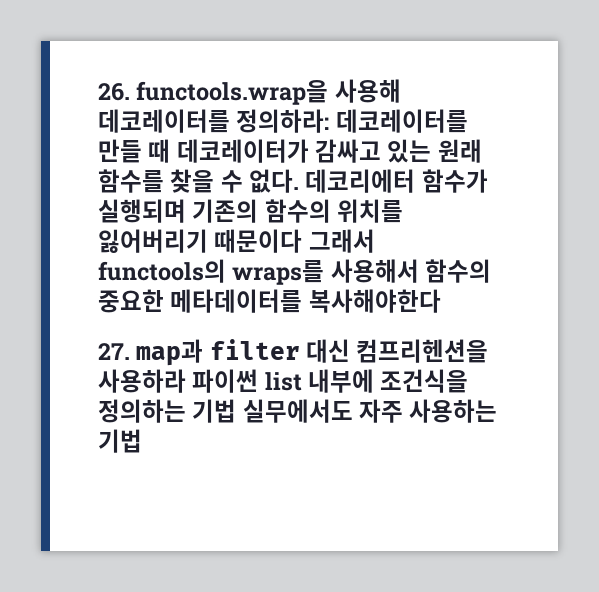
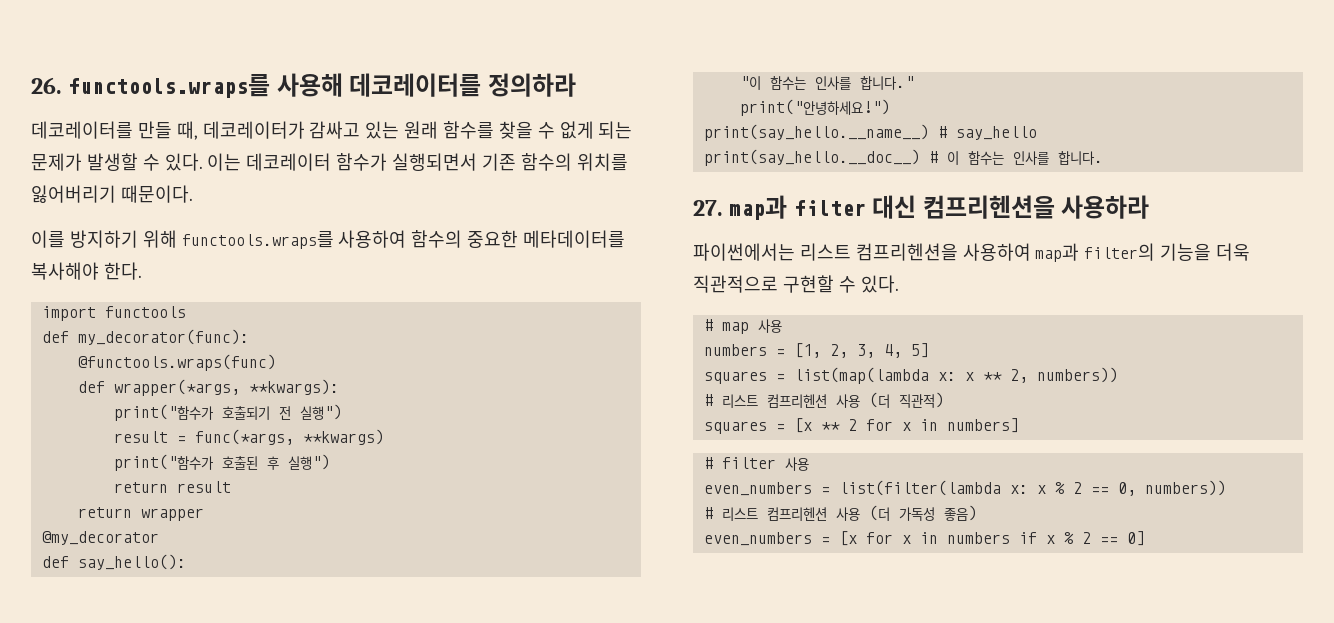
[136,80,329,105] functools.wrap을 -> [68,74,271,98] functools.wraps를
[236,109,330,133] 정의하라: -> [487,73,576,97] 정의하라 //
[148,139,171,163] 때 -> [176,121,198,140] 때,
[249,169,488,193] [98,199,404,223] [98,229,375,253] [98,259,492,285] [98,289,441,313] 없다. 데코리에터 함수가 실행되며 기존의 함수의 위치를 잃어버리기 때문이다 그래서 functools의 wraps를 사용해서 함수의 중요한 메타데이터를 복사해야한다 -> [559,121,633,139] [31,153,628,171] [31,185,193,203] [31,230,626,249] [31,262,142,280] [41,306,186,321] [41,329,249,345] [77,354,276,371] [77,379,339,396] [113,404,342,421] [113,429,384,445] [113,454,330,471] [113,481,231,493] [77,507,204,521] [41,531,159,545] [41,554,186,570] [739,76,914,90] [739,99,890,116] [703,124,1037,141] [703,149,1103,166] 없게 되는 문제가 발생할 수 있다. 이는 데코레이터 함수가 실행되면서 기존 함수의 위치를 잃어버리기 때문이다. // 이를 방지하기 위해 functools.wraps를 사용하여 함수의 중요한 메타데이터를 복사해야 한다. // import functools // def my_decorator(func): // @functools.wraps(func) // def wrapper(*args, **kwargs): // print("함수가 호출되기 전 실행") // result = func(*args, **kwargs) // print("함수가 호출된 후 실행") // return result // return wrapper // @my_decorator // def say_hello(): // "이 함수는 인사를 합니다." // print("안녕하세요!") // print(say_hello.__name__) # say_hello // print(say_hello.__doc__) # 이 함수는 인사를 합니다.
[192,369,469,393] [98,399,498,423] [98,429,142,453] 파이썬 list 내부에 조건식을 정의하는 기법 실무에서도 자주 사용하는 기법 -> [693,243,1251,262] [693,275,899,293] [703,319,782,334] [703,343,929,358] [703,367,1118,384] [703,392,944,408] [703,418,1019,434] [703,457,809,471] [703,480,1226,496] [703,505,977,521] [703,531,1145,546] // 파이썬에서는 리스트 컴프리헨션을 사용하여 map과 filter의 기능을 더욱 직관적으로 구현할 수 있다. // # map 사용 // numbers = [1, 2, 3, 4, 5] // squares = list(map(lambda x: x ** 2, numbers)) // # 리스트 컴프리헨션 사용 (더 직관적) // squares = [x ** 2 for x in numbers] // # filter 사용 // even_numbers = list(filter(lambda x: x % 2 == 0, numbers)) // # 리스트 컴프리헨션 사용 (더 가독성 좋음) // even_numbers = [x for x in numbers if x % 2 == 0]

